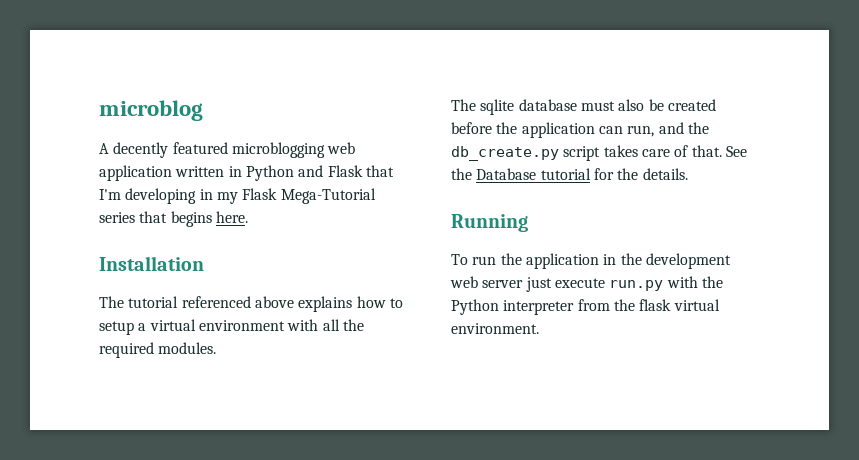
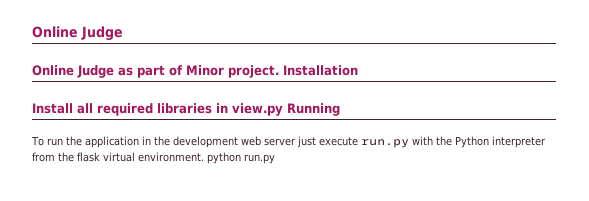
[99,100,203,121] [99,142,356,158] [99,165,394,181] [99,188,376,204] [99,211,248,227] [99,256,204,271] [99,296,403,312] [99,319,364,335] [99,342,217,358] [451,99,716,115] [451,122,709,138] [451,145,747,161] [451,168,688,180] microblog // A decently featured microblogging web application written in Python and Flask that I'm developing in my Flask Mega-Tutorial series that begins here. // Installation // The tutorial referenced above explains how to setup a virtual environment with all the required modules. // The sqlite database must also be created before the application can run, and the db_create.py script takes care of that. See the Database tutorial for the details. // -> [32,26,123,41] [32,65,358,78] [32,103,283,116] Online Judge // Online Judge as part of Minor project. Installation // Install all required libraries in view.py
(539, 328) none -> [207,152,275,164] python run.py

